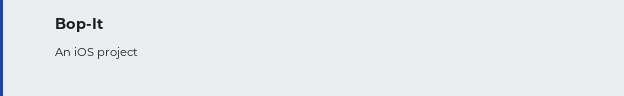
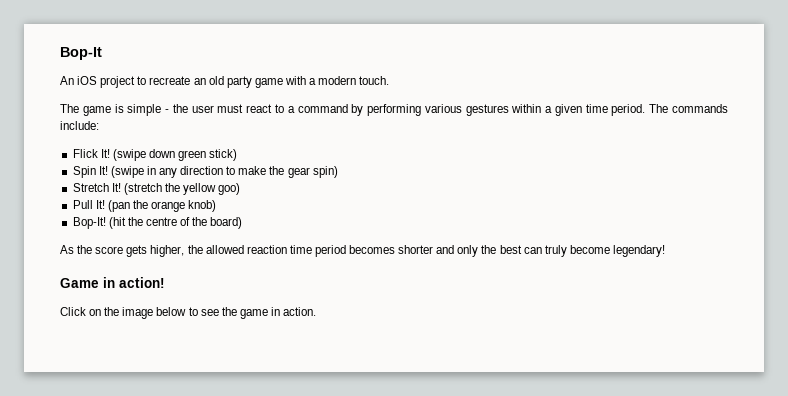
(139, 53) none -> [137,76,390,88] [60,104,728,116] [60,121,99,130] [72,149,238,161] [72,166,338,178] [72,183,241,195] [72,200,217,212] [72,217,243,229] [60,245,665,257] [60,277,165,288] [60,307,317,319] to recreate an old party game with a modern touch. // The game is simple - the user must react to a command by performing various gestures within a given time period. The commands include: // Flick It! (swipe down green stick) // Spin It! (swipe in any direction to make the gear spin) // Stretch It! (stretch the yellow goo) // Pull It! (pan the orange knob) // Bop-It! (hit the centre of the board) // As the score gets higher, the allowed reaction time period becomes shorter and only the best can truly become legendary! // Game in action! // Click on the image below to see the game in action.

